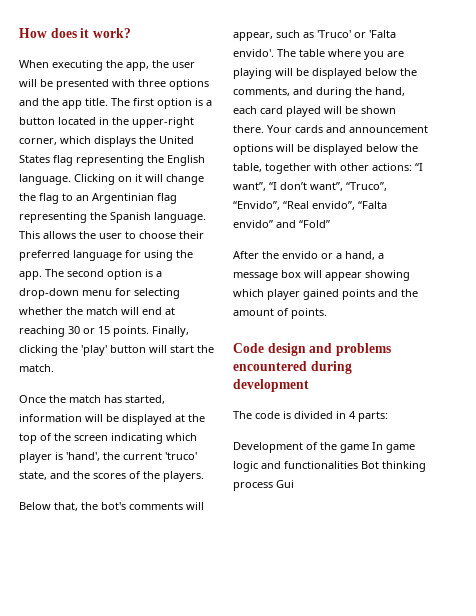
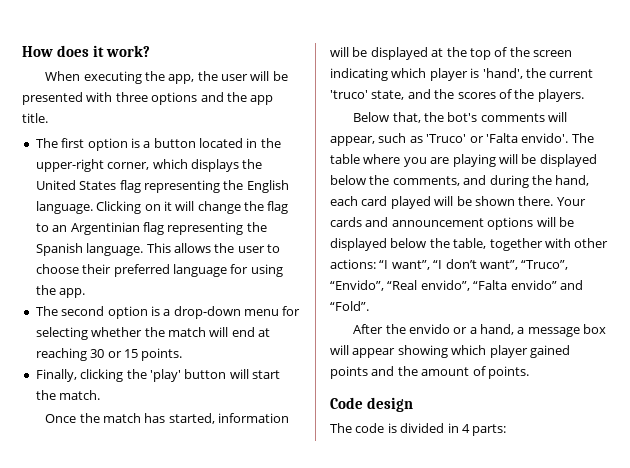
(108, 102) none -> (48, 118) //
(42, 275) none -> (86, 293) //
(149, 331) none -> (183, 354) //
[299,220,330,228] “Fold” -> [330,301,369,311] “Fold”.
[309,343,391,356] [233,361,352,374] [233,379,309,392] and problems encountered during development -> (413, 404) none
[233,442,415,453] [233,461,426,472] [233,480,294,491] // Development of the game In game logic and functionalities Bot thinking process Gui -> (507, 430) none

